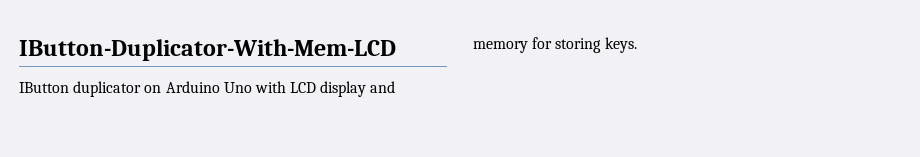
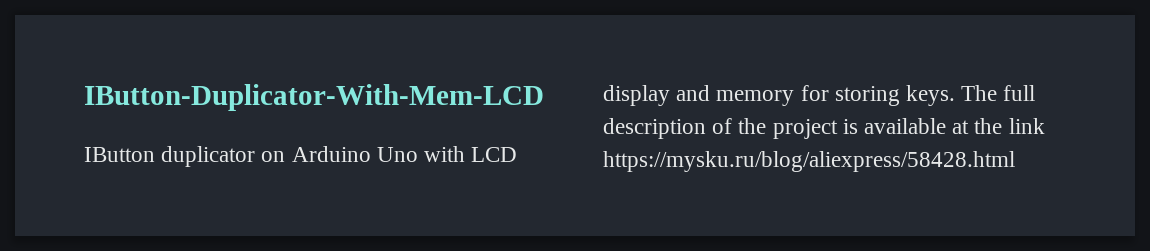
(637, 45) none -> [961,85,1036,101] [603,118,1045,139] [603,151,1015,172] The full description of the project is available at the link https://mysku.ru/blog/aliexpress/58428.html

